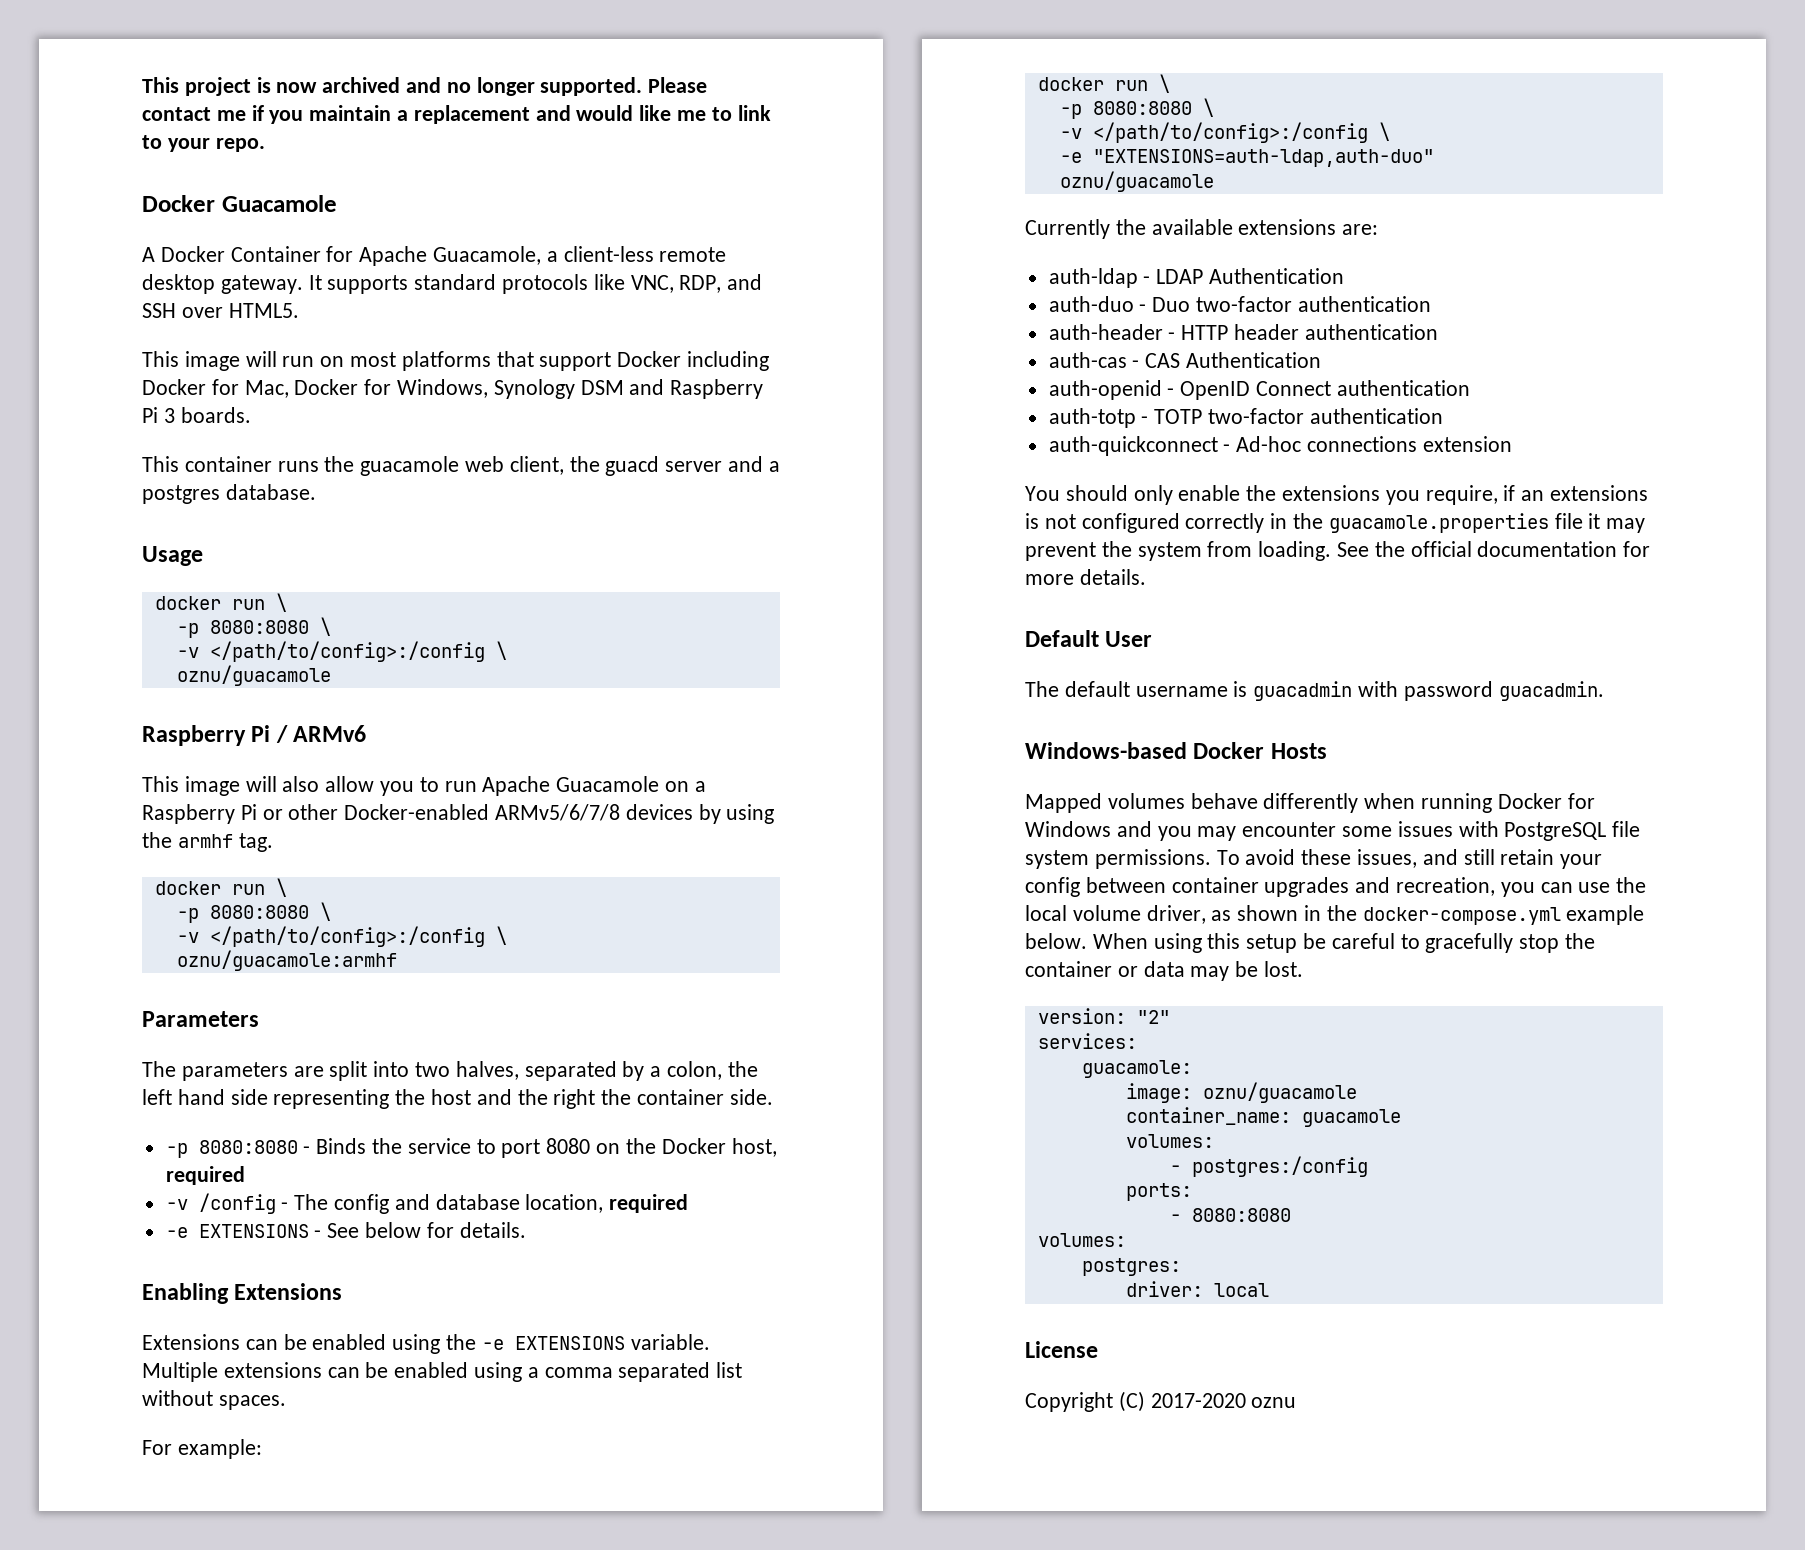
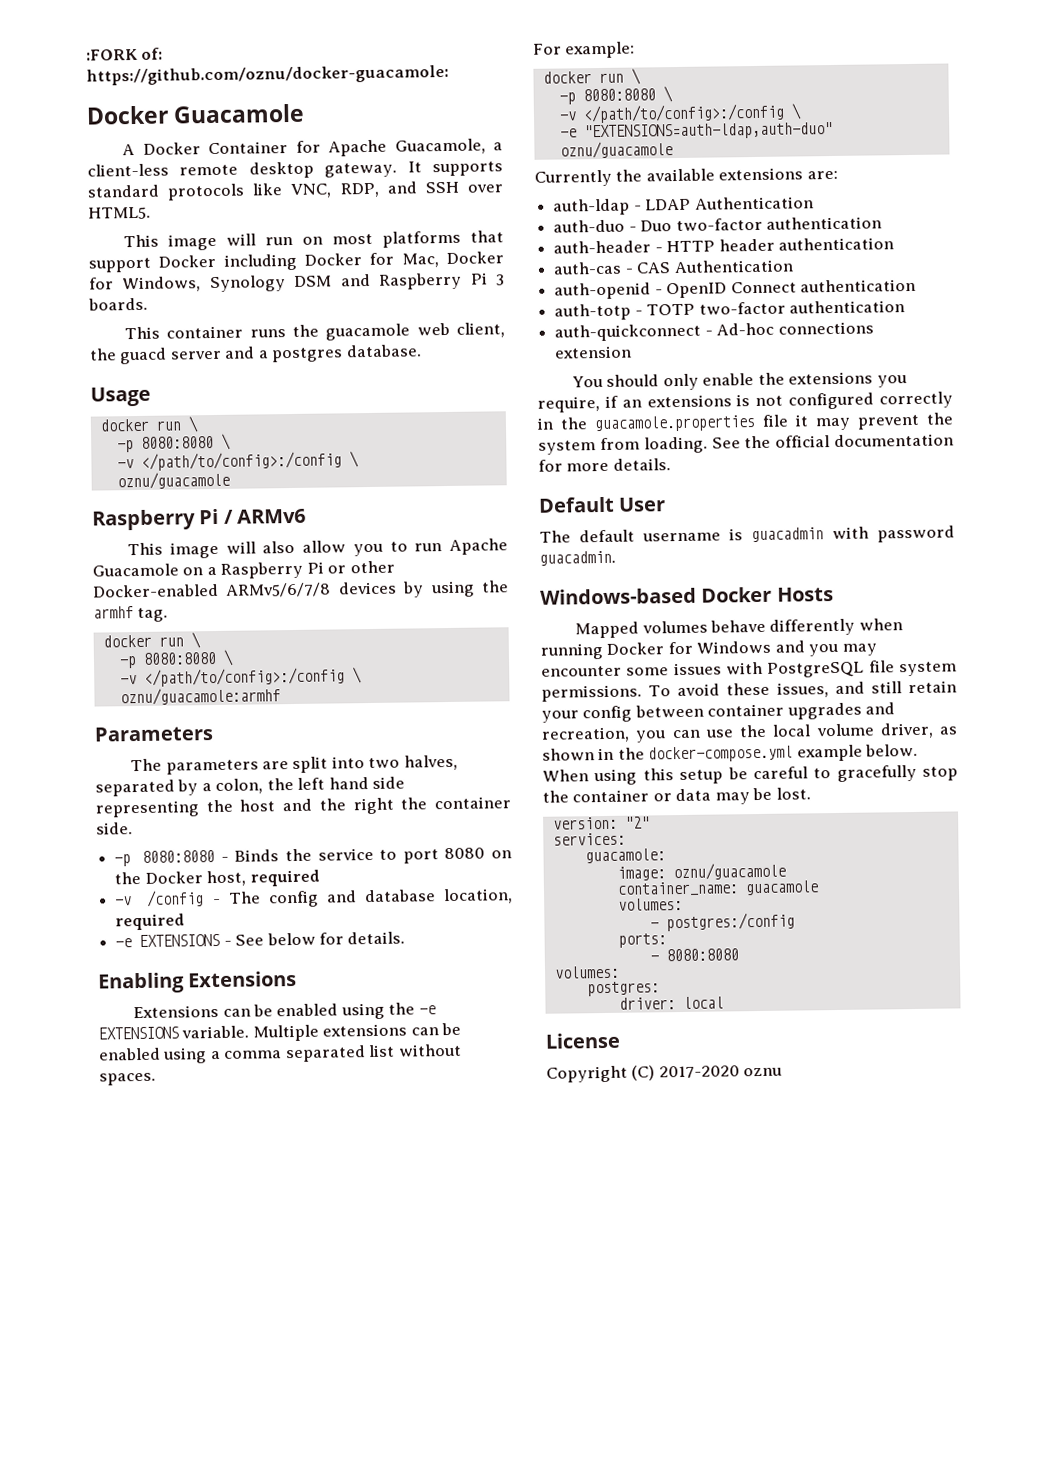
[142,77,708,96] [142,105,771,124] [142,135,265,152] This project is now archived and no longer supported. Please contact me if you maintain a replacement and would like me to link to your repo. -> [86,47,164,61] [86,64,449,86] :FORK of: https://github.com/oznu/docker-guacamole:

